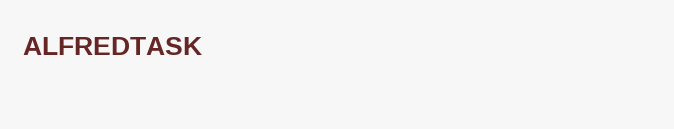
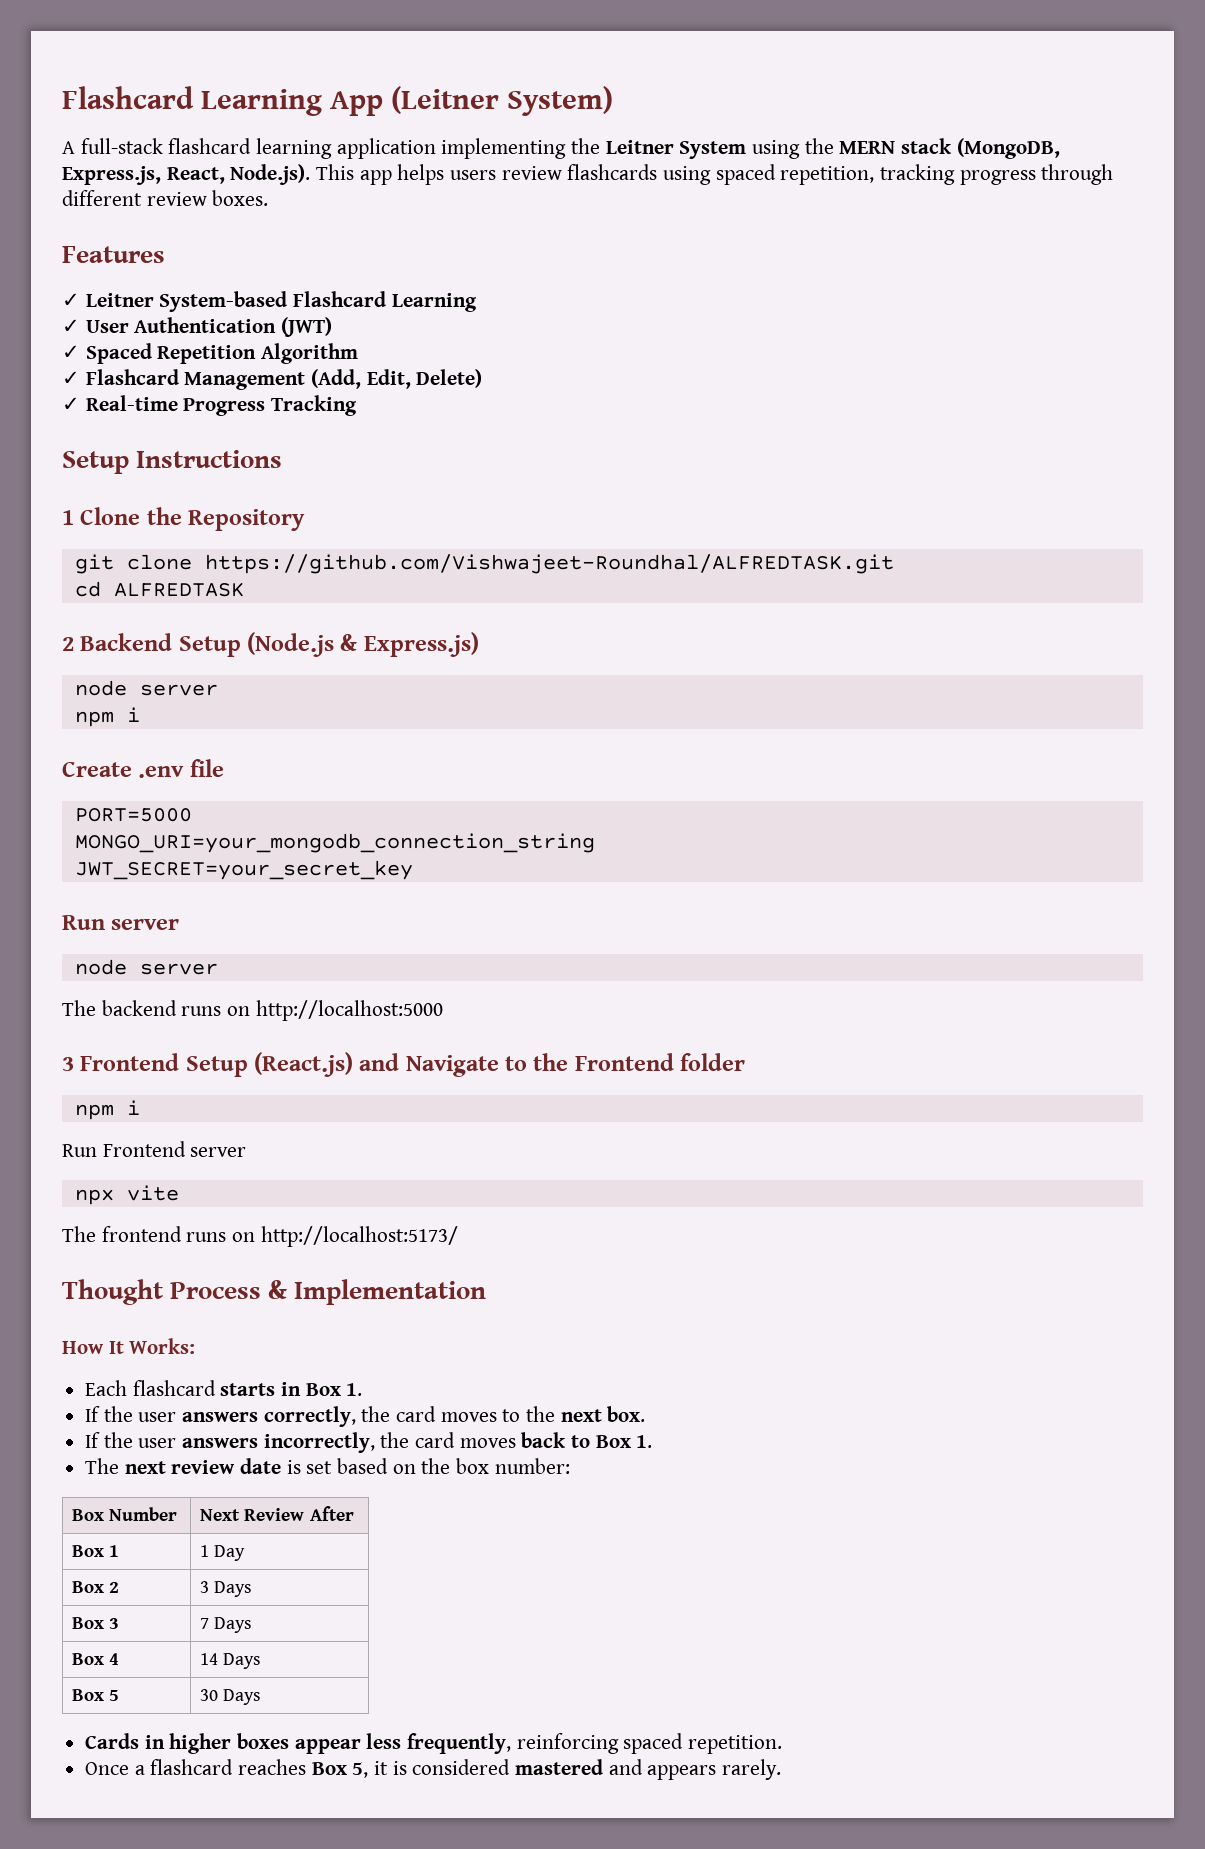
[23,37,202,55] ALFREDTASK -> [62,86,613,116] [62,138,1060,159] [62,164,1114,185] [62,190,269,206] [62,246,165,263] [62,291,477,312] [62,317,333,337] [62,343,359,364] [62,369,483,390] [62,395,358,416] [62,450,283,474] [62,507,306,531] [74,554,894,574] [74,581,244,597] [62,632,479,657] [74,680,218,696] [74,707,140,727] [62,759,224,778] [74,808,192,822] [74,833,595,853] [74,860,413,880] [62,915,180,930] [74,959,218,975] [62,1000,443,1021] [62,1052,746,1077] [74,1100,140,1120] [62,1141,247,1157] [74,1185,179,1205] [62,1226,458,1247] [62,1279,487,1305] [62,1338,196,1354] [85,1380,363,1396] [85,1406,646,1427] [85,1432,653,1453] [85,1458,570,1474] [72,1507,178,1521] [200,1506,354,1521] [72,1545,120,1557] [200,1545,246,1561] [72,1581,120,1593] [200,1581,253,1597] [72,1617,120,1629] [200,1617,253,1633] [72,1653,120,1665] [200,1653,262,1669] [72,1689,120,1701] [200,1689,262,1705] [85,1733,783,1754] [85,1759,782,1780] Flashcard Learning App (Leitner System) // A full-stack flashcard learning application implementing the Leitner System using the MERN stack (MongoDB, Express.js, React, Node.js). This app helps users review flashcards using spaced repetition, tracking progress through different review boxes. // Features // ✓ Leitner System-based Flashcard Learning // ✓ User Authentication (JWT) // ✓ Spaced Repetition Algorithm // ✓ Flashcard Management (Add, Edit, Delete) // ✓ Real-time Progress Tracking // Setup Instructions // 1 Clone the Repository // git clone https://github.com/Vishwajeet-Roundhal/ALFREDTASK.git // cd ALFREDTASK // 2 Backend Setup (Node.js & Express.js) // node server // npm i // Create .env file // PORT=5000 // MONGO_URI=your_mongodb_connection_string // JWT_SECRET=your_secret_key // Run server // node server // The backend runs on http://localhost:5000 // 3 Frontend Setup (React.js) and Navigate to the Frontend folder // npm i // Run Frontend server // npx vite // The frontend runs on http://localhost:5173/ // Thought Process & Implementation // How It Works: // Each flashcard starts in Box 1. // If the user answers correctly, the card moves to the next box. // If the user answers incorrectly, the card moves back to Box 1. // The next review date is set based on the box number: // Box Number | Next Review After // Box 1 | 1 Day // Box 2 | 3 Days // Box 3 | 7 Days // Box 4 | 14 Days // Box 5 | 30 Days // Cards in higher boxes appear less frequently, reinforcing spaced repetition. // Once a flashcard reaches Box 5, it is considered mastered and appears rarely.

